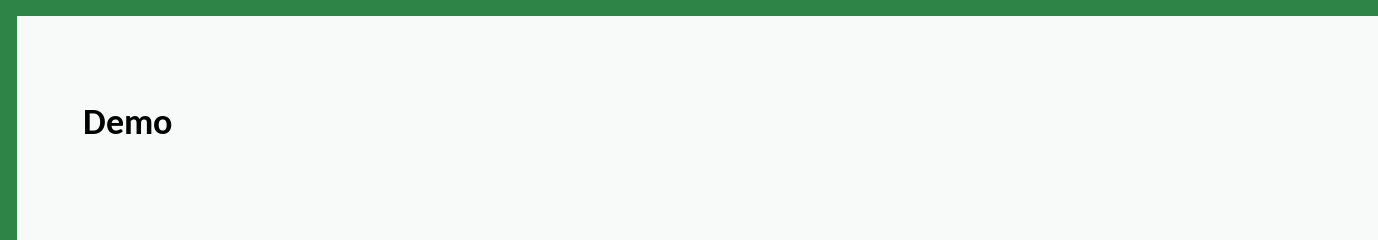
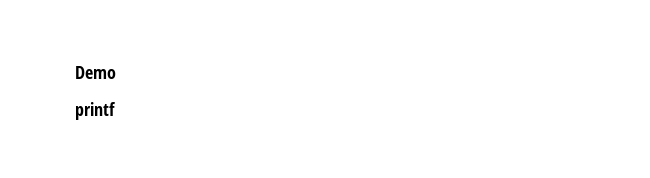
(172, 122) none -> [75,102,116,120] // printf

